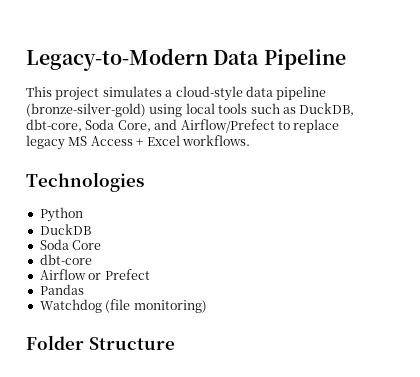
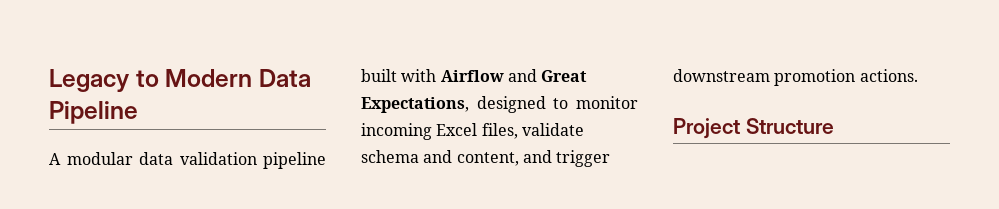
[26,48,208,71] Legacy-to-Modern -> [49,69,253,92] Legacy to Modern
[26,86,327,101] [26,103,355,117] [26,119,340,133] [26,135,250,150] [26,172,144,192] [39,207,83,222] [39,224,91,235] [39,239,102,250] [39,254,92,265] [39,269,150,280] [39,284,84,295] [39,299,207,313] [26,335,84,350] This project simulates a cloud-style data pipeline (bronze-silver-gold) using local tools such as DuckDB, dbt-core, Soda Core, and Airflow/Prefect to replace legacy MS Access + Excel workflows. // Technologies // Python // DuckDB // Soda Core // dbt-core // Airflow or Prefect // Pandas // Watchdog (file monitoring) // Folder -> [49,152,326,169] [361,69,588,82] [361,96,638,113] [361,123,584,140] [361,150,611,167] [673,69,918,86] [673,118,740,139] A modular data validation pipeline built with Airflow and Great Expectations, designed to monitor incoming Excel files, validate schema and content, and trigger downstream promotion actions. // Project

